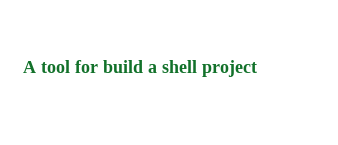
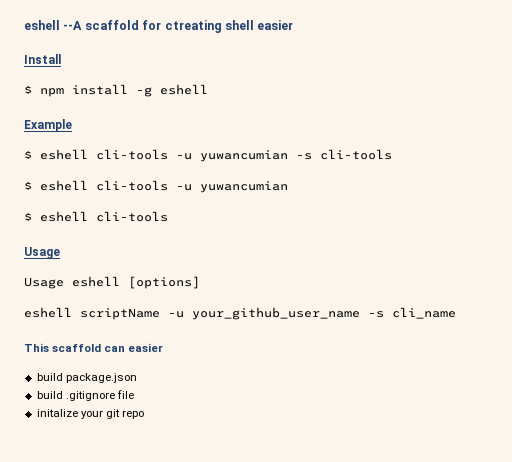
[23,60,257,77] A tool for build a shell project -> [24,20,294,33] [24,54,61,64] [24,84,208,97] [24,119,72,132] [24,149,392,162] [24,180,288,193] [24,211,168,222] [24,247,60,259] [24,276,200,289] [24,307,456,320] [24,343,164,352] [36,373,137,383] [36,390,134,401] [36,409,144,419] eshell --A scaffold for ctreating shell easier // Install // $ npm install -g eshell // Example // $ eshell cli-tools -u yuwancumian -s cli-tools // $ eshell cli-tools -u yuwancumian // $ eshell cli-tools // Usage // Usage eshell [options] // eshell scriptName -u your_github_user_name -s cli_name // This scaffold can easier // build package.json // build .gitignore file // initalize your git repo

